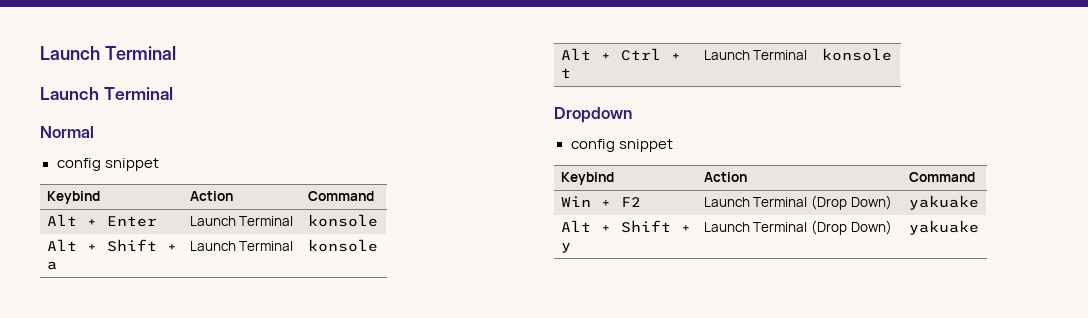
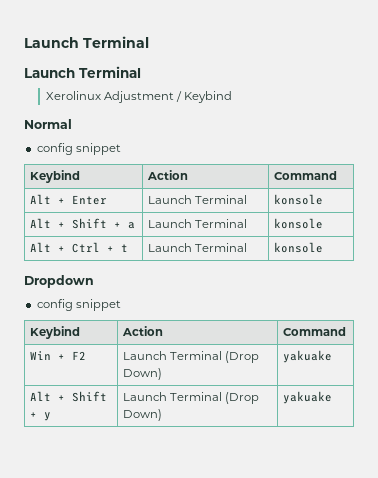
(173, 93) none -> [45,91,233,103] // Xerolinux Adjustment / Keybind

